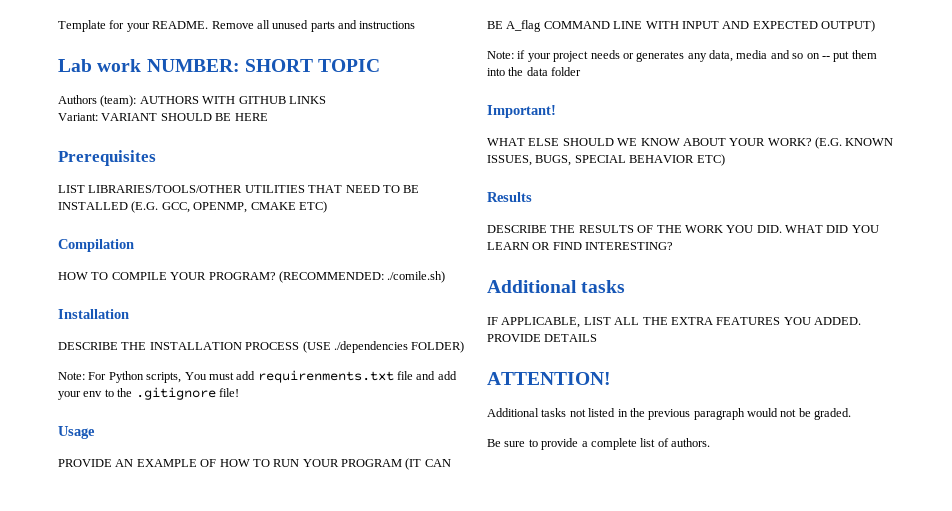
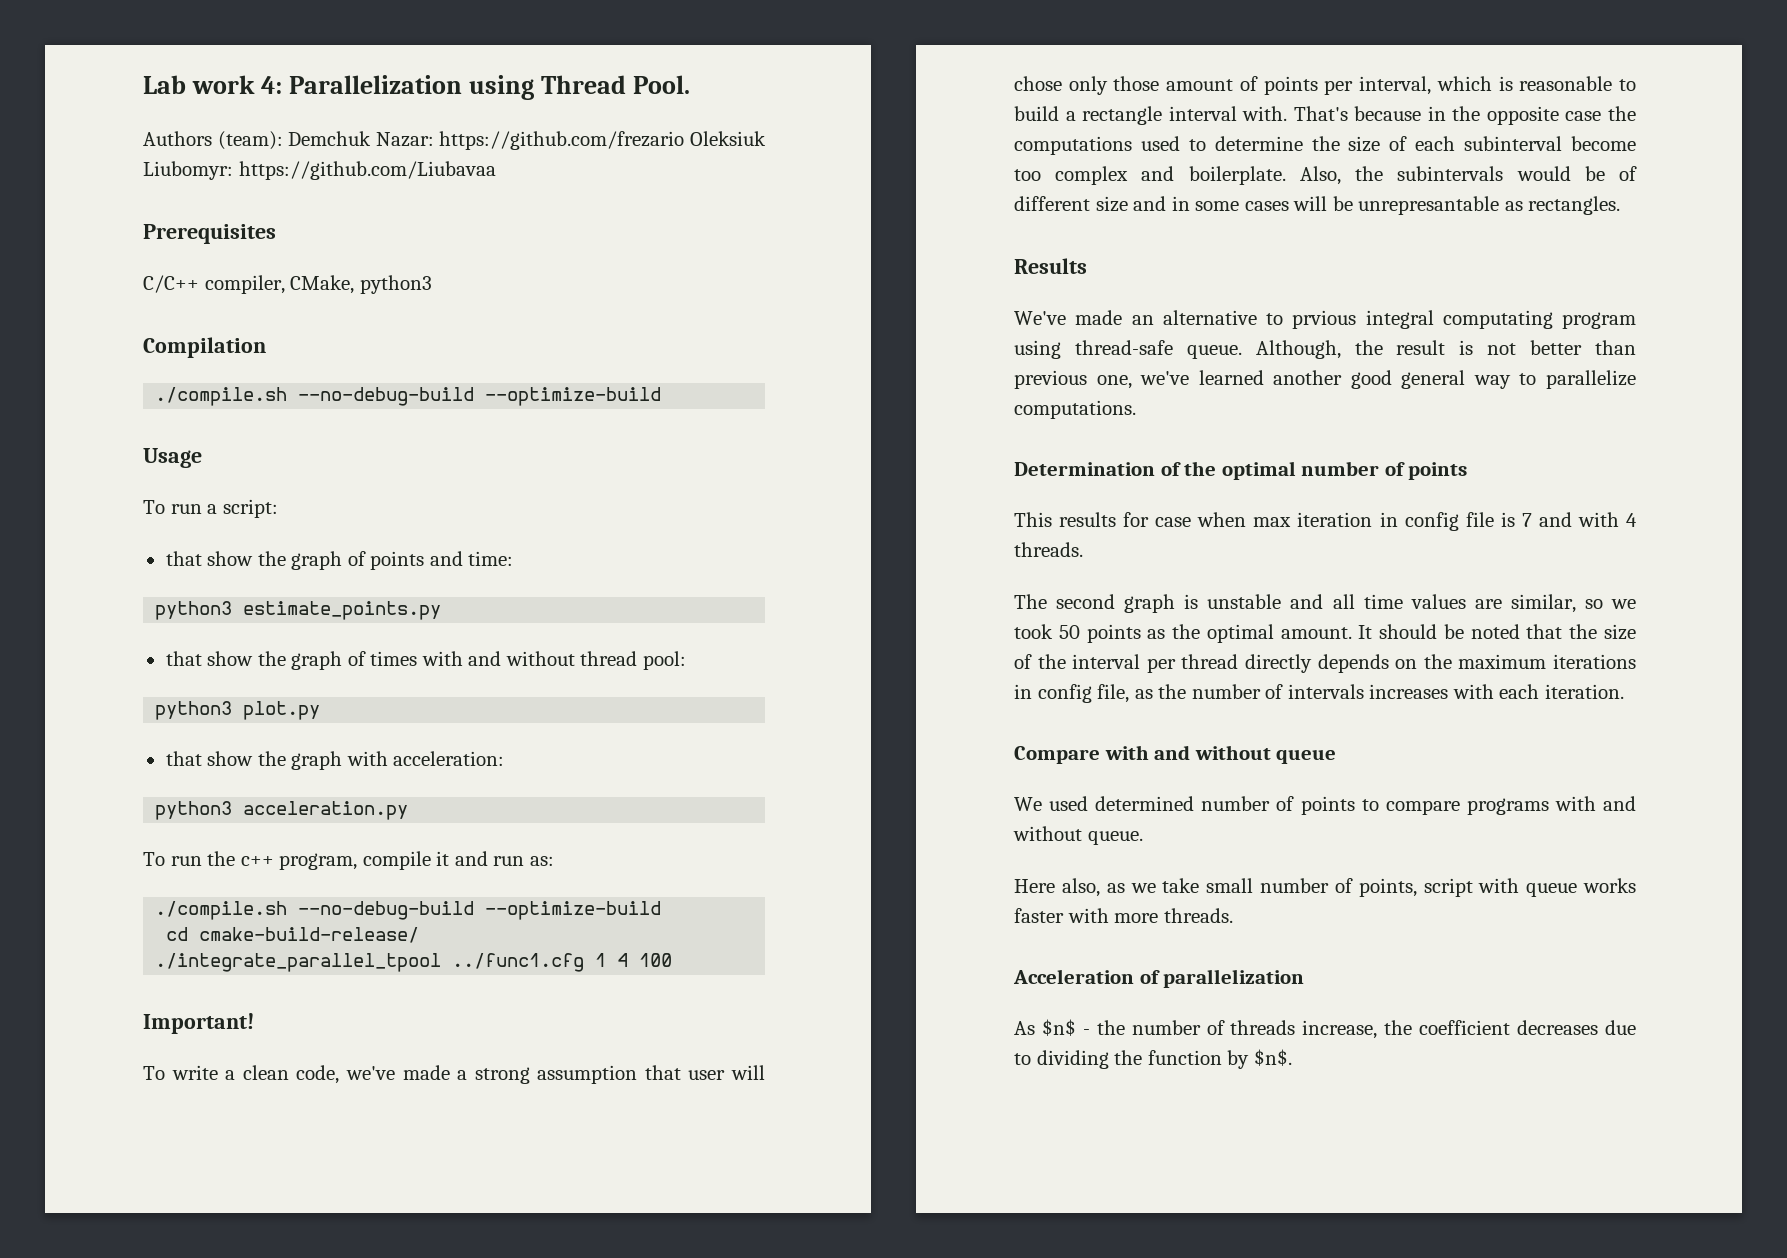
[58,20,416,32] [58,59,381,72] [58,95,326,107] [58,113,268,121] [58,150,156,166] [58,185,420,193] [58,201,327,213] [58,239,134,252] [58,271,446,283] [58,309,129,319] [58,341,465,353] [58,370,457,383] [58,387,239,400] [58,426,95,439] [58,458,451,470] [487,20,875,32] [487,50,877,62] [487,67,582,76] [487,105,556,118] [487,137,894,149] [487,154,725,166] [487,192,532,202] [487,225,879,233] [487,242,674,250] [487,280,626,293] [487,317,861,328] [487,334,598,342] [487,372,611,385] [487,408,852,420] [487,438,710,450] Template for your README. Remove all unused parts and instructions // Lab work NUMBER: SHORT TOPIC // Authors (team): AUTHORS WITH GITHUB LINKS // Variant: VARIANT SHOULD BE HERE // Prerequisites // LIST LIBRARIES/TOOLS/OTHER UTILITIES THAT NEED TO BE INSTALLED (E.G. GCC, OPENMP, CMAKE ETC) // Compilation // HOW TO COMPILE YOUR PROGRAM? (RECOMMENDED: ./comile.sh) // Installation // DESCRIBE THE INSTALLATION PROCESS (USE ./dependencies FOLDER) // Note: For Python scripts, You must add requirenments.txt file and add your env to the .gitignore file! // Usage // PROVIDE AN EXAMPLE OF HOW TO RUN YOUR PROGRAM (IT CAN BE A_flag COMMAND LINE WITH INPUT AND EXPECTED OUTPUT) // Note: if your project needs or generates any data, media and so on -- put them into the data folder // Important! // WHAT ELSE SHOULD WE KNOW ABOUT YOUR WORK? (E.G. KNOWN ISSUES, BUGS, SPECIAL BEHAVIOR ETC) // Results // DESCRIBE THE RESULTS OF THE WORK YOU DID. WHAT DID YOU LEARN OR FIND INTERESTING? // Additional tasks // IF APPLICABLE, LIST ALL THE EXTRA FEATURES YOU ADDED. PROVIDE DETAILS // ATTENTION! // Additional tasks not listed in the previous paragraph would not be graded. // Be sure to provide a complete list of authors. -> [143,75,691,100] [143,131,767,150] [143,161,496,180] [143,224,276,244] [143,275,432,294] [143,337,266,358] [155,387,662,406] [143,448,202,468] [143,499,278,518] [165,551,514,570] [155,601,442,620] [165,651,686,670] [155,701,321,720] [165,751,505,770] [155,801,409,820] [143,851,554,870] [155,901,662,920] [166,927,420,943] [155,953,673,972] [143,1013,254,1034] [143,1065,765,1084] [1014,76,1636,95] [1014,106,1636,125] [1014,136,1637,155] [1014,166,1637,185] [1014,196,1621,215] [1014,258,1087,274] [1014,310,1636,329] [1014,340,1636,359] [1014,370,1636,389] [1014,400,1136,419] [1014,461,1468,480] [1014,512,1637,531] [1014,542,1083,557] [1014,594,1636,613] [1014,624,1637,643] [1014,654,1636,673] [1014,684,1624,703] [1014,745,1337,764] [1014,796,1636,815] [1013,826,1143,845] [1014,878,1636,897] [1014,908,1233,923] [1013,969,1305,988] [1014,1019,1636,1039] [1014,1049,1292,1069] Lab work 4: Parallelization using Thread Pool. // Authors (team): Demchuk Nazar: https://github.com/frezario Oleksiuk Liubomyr: https://github.com/Liubavaa // Prerequisites // C/C++ compiler, CMake, python3 // Compilation // ./compile.sh --no-debug-build --optimize-build // Usage // To run a script: // that show the graph of points and time: // python3 estimate_points.py // that show the graph of times with and without thread pool: // python3 plot.py // that show the graph with acceleration: // python3 acceleration.py // To run the c++ program, compile it and run as: // ./compile.sh --no-debug-build --optimize-build // cd cmake-build-release/ // ./integrate_parallel_tpool ../func1.cfg 1 4 100 // Important! // To write a clean code, we've made a strong assumption that user will chose only those amount of points per interval, which is reasonable to build a rectangle interval with. That's because in the opposite case the computations used to determine the size of each subinterval become too complex and boilerplate. Also, the subintervals would be of different size and in some cases will be unrepresantable as rectangles. // Results // We've made an alternative to prvious integral computating program using thread-safe queue. Although, the result is not better than previous one, we've learned another good general way to parallelize computations. // Determination of the optimal number of points // This results for case when max iteration in config file is 7 and with 4 threads. // The second graph is unstable and all time values are similar, so we took 50 points as the optimal amount. It should be noted that the size of the interval per thread directly depends on the maximum iterations in config file, as the number of intervals increases with each iteration. // Compare with and without queue // We used determined number of points to compare programs with and without queue. // Here also, as we take small number of points, script with queue works faster with more threads. // Acceleration of parallelization // As $n$ - the number of threads increase, the coefficient decreases due to dividing the function by $n$.

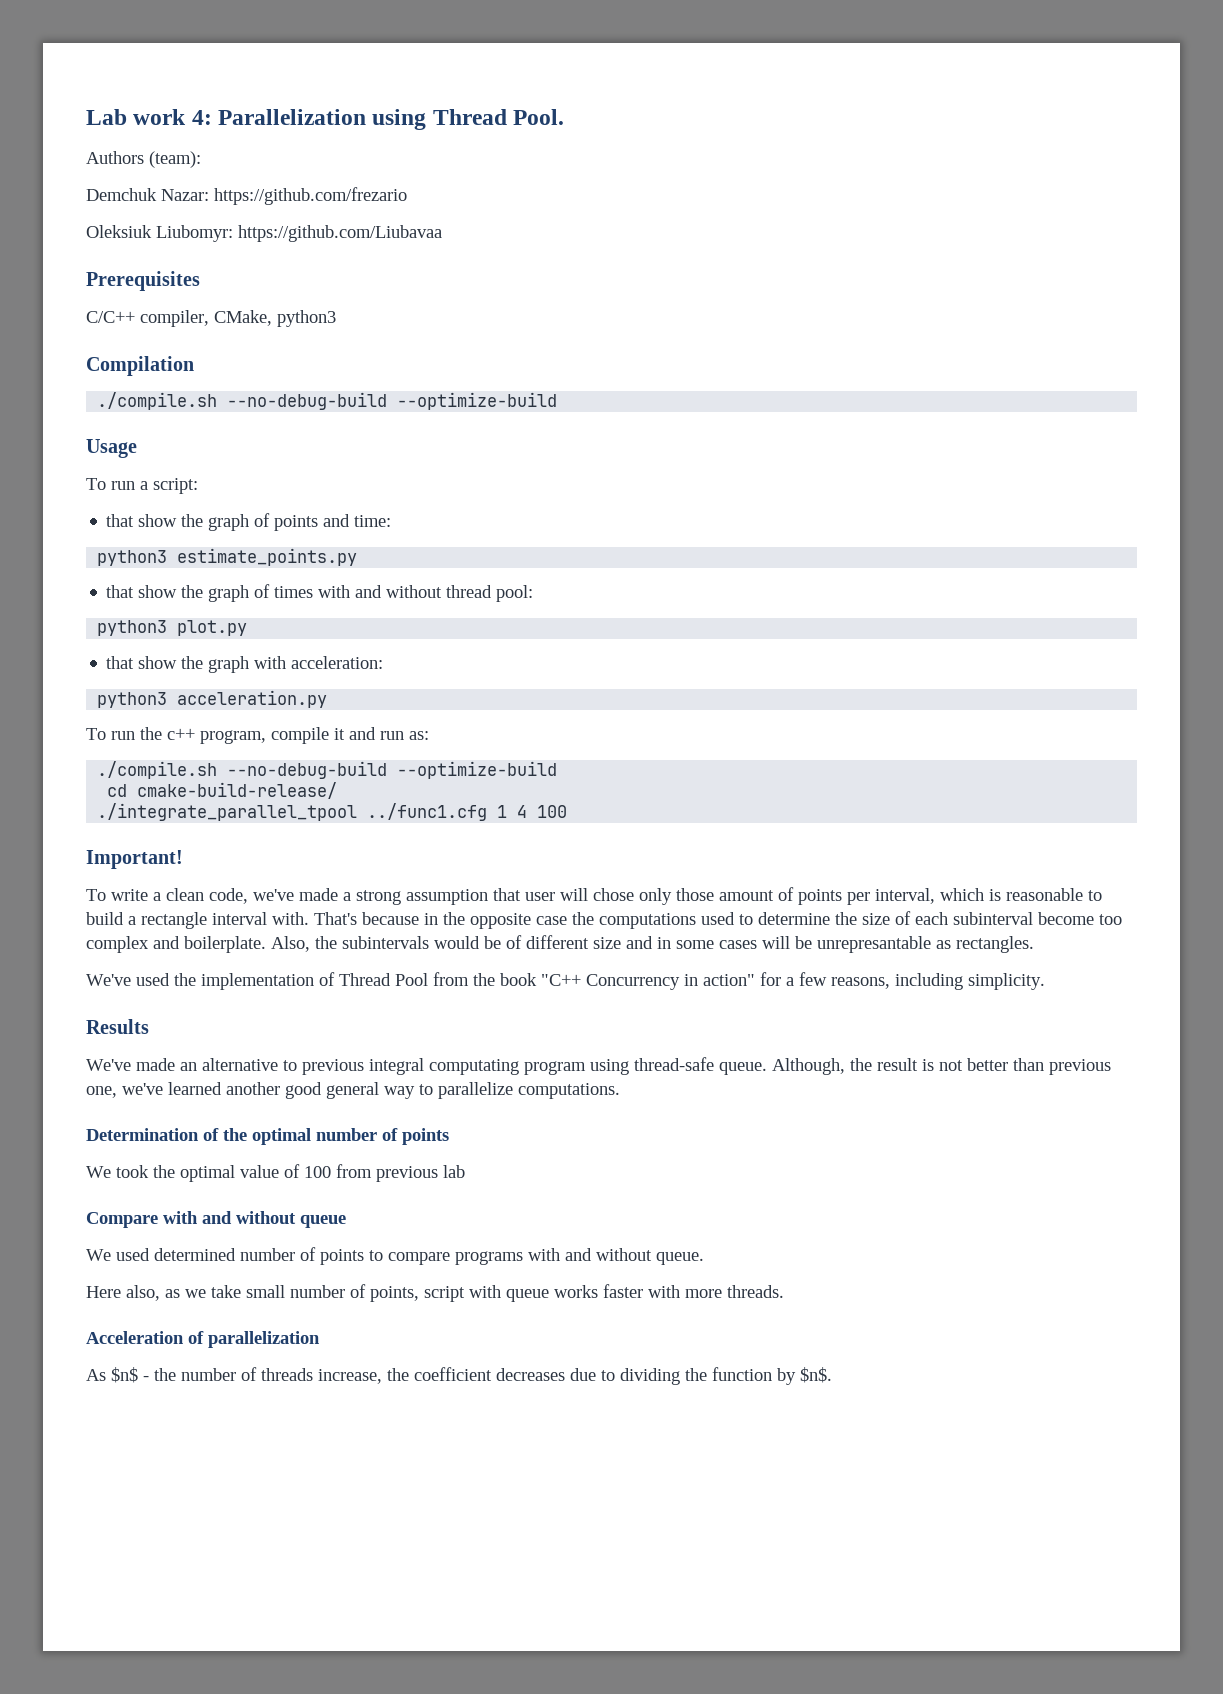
(283, 140) none -> (201, 159) //
(685, 140) none -> (407, 196) //
(1621, 205) none -> [86,972,1045,990] // We've used the implementation of Thread Pool from the book "C++ Concurrency in action" for a few reasons, including simplicity.
[1292,310,1357,329] prvious -> [302,1059,364,1075] previous
[1014,512,1637,531] [1014,542,1083,557] [1014,594,1636,613] [1014,624,1637,643] [1014,654,1636,673] [1014,684,1624,703] This results for case when max iteration in config file is 7 and with 4 threads. // The second graph is unstable and all time values are similar, so we took 50 points as the optimal amount. It should be noted that the size of the interval per thread directly depends on the maximum iterations in config file, as the number of intervals increases with each iteration. -> [86,1164,465,1182] We took the optimal value of 100 from previous lab

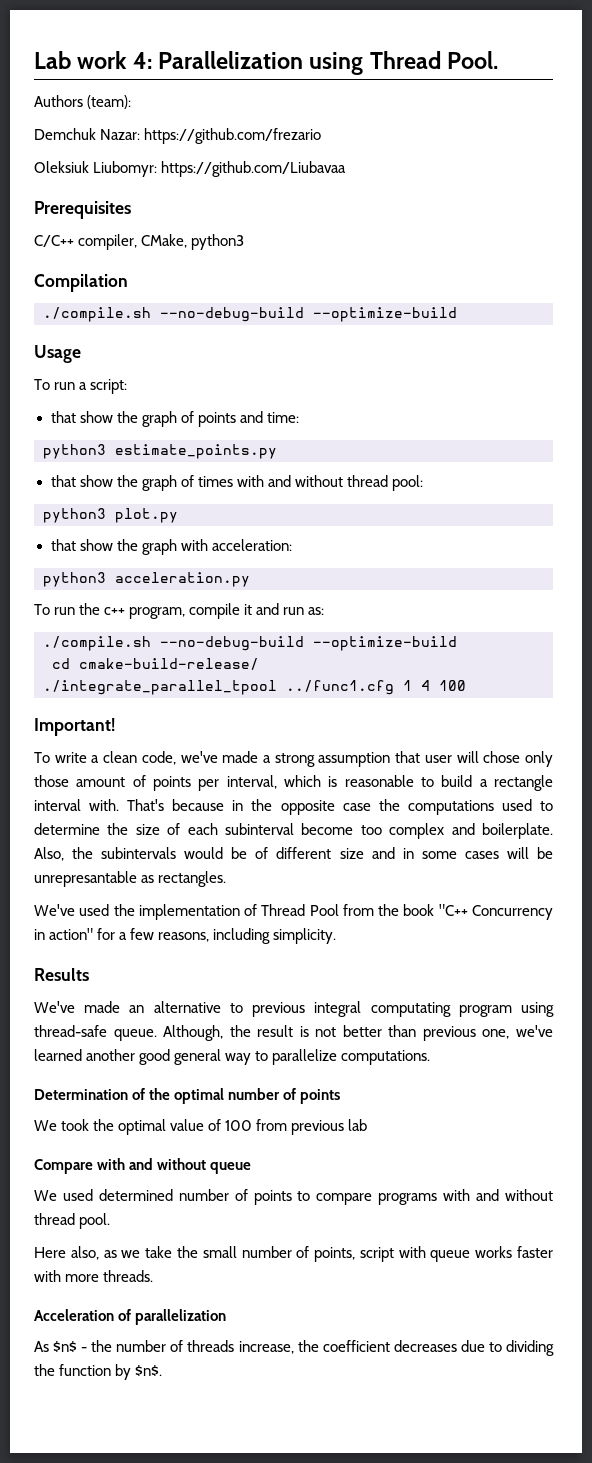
[656,1252,704,1265] queue. -> [34,1213,111,1229] thread pool.
(241, 1291) none -> [176,1246,198,1258] the

